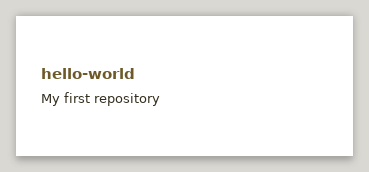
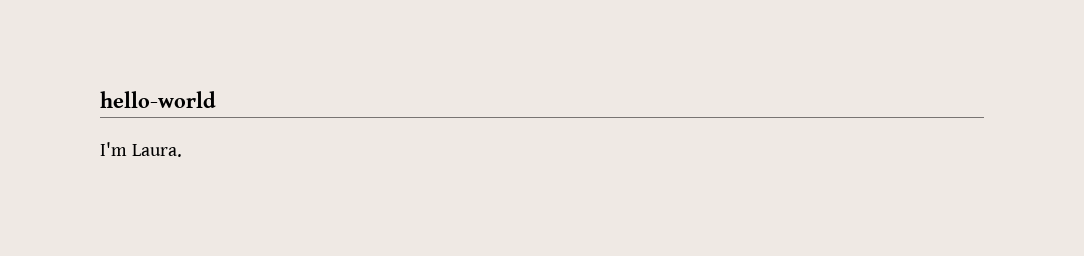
[41,92,160,106] My first repository -> [100,142,182,157] I'm Laura.

